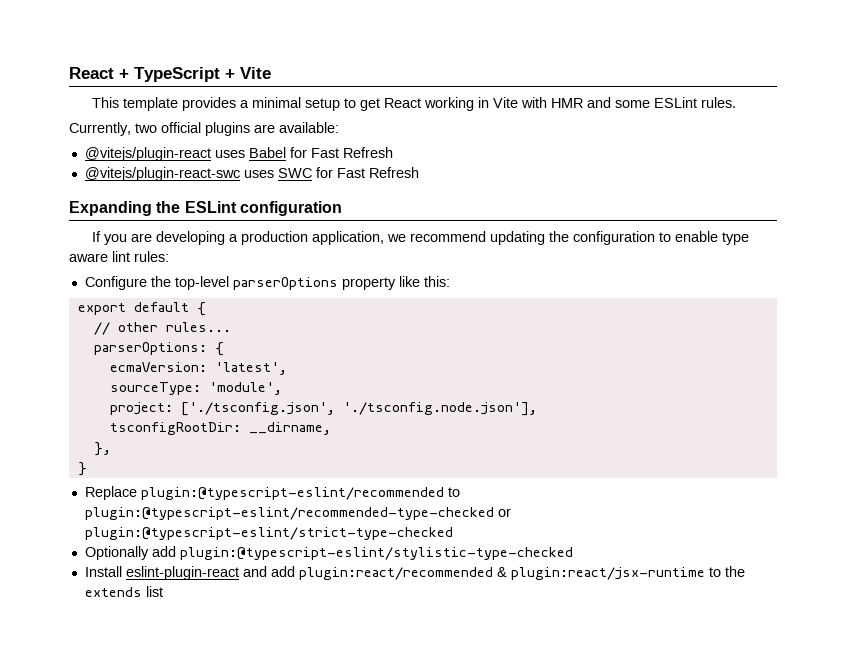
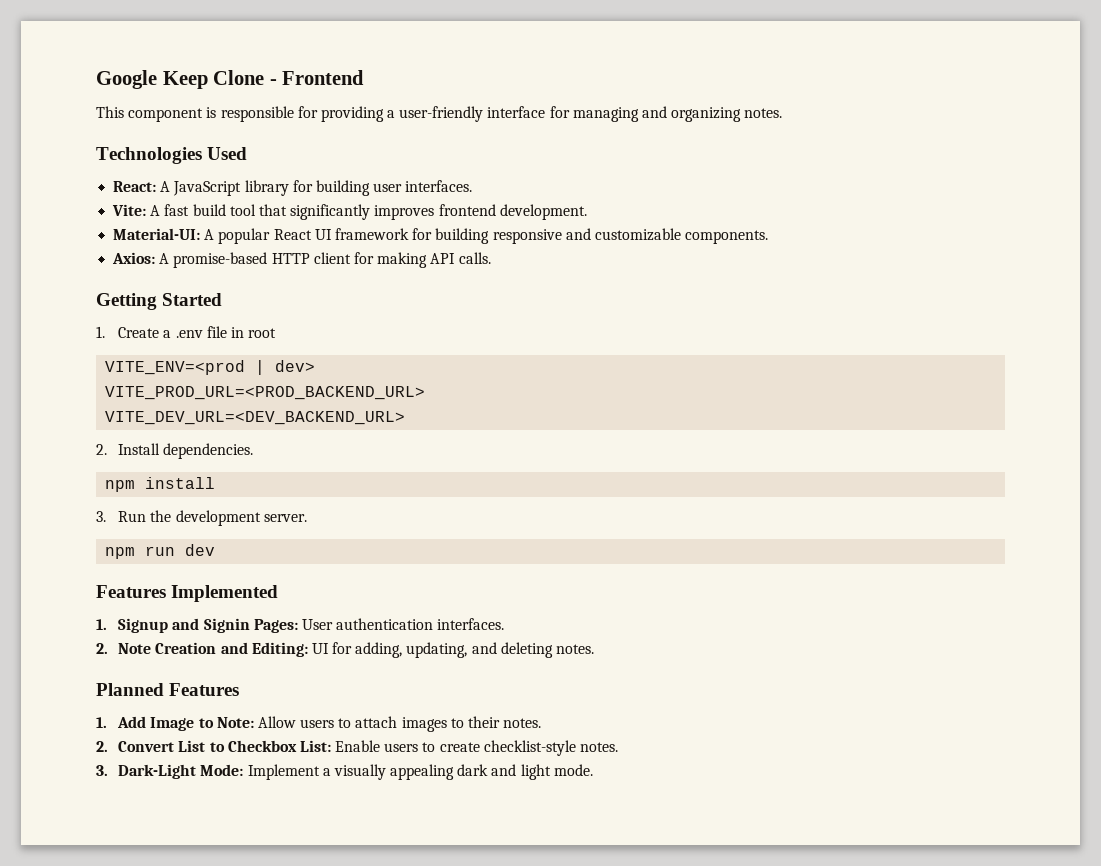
[69,67,271,82] [91,97,736,111] [69,122,339,136] [84,147,393,161] [84,167,419,181] [69,201,342,216] [91,231,749,245] [69,251,169,262] [84,276,450,290] [77,302,206,316] [93,322,231,335] [93,342,224,356] [109,362,287,375] [109,382,282,395] [109,402,537,416] [109,422,331,435] [93,442,111,456] [77,462,87,476] [84,486,460,500] [84,507,511,520] [84,527,453,540] [84,546,573,560] [84,566,745,580] [84,586,163,597] React + TypeScript + Vite // This template provides a minimal setup to get React working in Vite with HMR and some ESLint rules. // Currently, two official plugins are available: // @vitejs/plugin-react uses Babel for Fast Refresh // @vitejs/plugin-react-swc uses SWC for Fast Refresh // Expanding the ESLint configuration // If you are developing a production application, we recommend updating the configuration to enable type aware lint rules: // Configure the top-level parserOptions property like this: // export default { // // other rules... // parserOptions: { // ecmaVersion: 'latest', // sourceType: 'module', // project: ['./tsconfig.json', './tsconfig.node.json'], // tsconfigRootDir: __dirname, // }, // } // Replace plugin:@typescript-eslint/recommended to plugin:@typescript-eslint/recommended-type-checked or plugin:@typescript-eslint/strict-type-checked // Optionally add plugin:@typescript-eslint/stylistic-type-checked // Install eslint-plugin-react and add plugin:react/recommended & plugin:react/jsx-runtime to the extends list -> [96,70,365,89] [96,106,783,122] [96,147,248,164] [113,180,473,196] [112,204,587,220] [113,228,769,244] [112,252,491,268] [96,293,223,310] [96,326,277,338] [105,360,316,375] [105,386,426,400] [105,411,406,425] [96,443,254,459] [105,477,216,492] [96,510,307,526] [105,544,216,559] [96,585,279,602] [96,618,505,633] [96,642,595,658] [96,683,240,696] [96,716,542,732] [96,740,619,756] [96,764,593,780] Google Keep Clone - Frontend // This component is responsible for providing a user-friendly interface for managing and organizing notes. // Technologies Used // React: A JavaScript library for building user interfaces. // Vite: A fast build tool that significantly improves frontend development. // Material-UI: A popular React UI framework for building responsive and customizable components. // Axios: A promise-based HTTP client for making API calls. // Getting Started // 1. Create a .env file in root // VITE_ENV=<prod | dev> // VITE_PROD_URL=<PROD_BACKEND_URL> // VITE_DEV_URL=<DEV_BACKEND_URL> // 2. Install dependencies. // npm install // 3. Run the development server. // npm run dev // Features Implemented // 1. Signup and Signin Pages: User authentication interfaces. // 2. Note Creation and Editing: UI for adding, updating, and deleting notes. // Planned Features // 1. Add Image to Note: Allow users to attach images to their notes. // 2. Convert List to Checkbox List: Enable users to create checklist-style notes. // 3. Dark-Light Mode: Implement a visually appealing dark and light mode.

